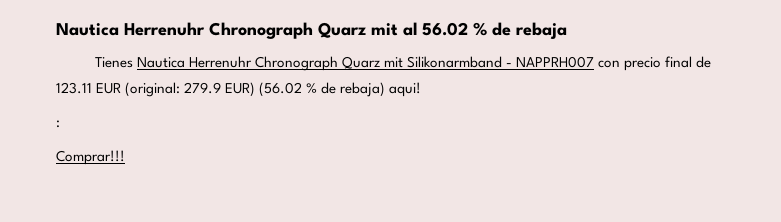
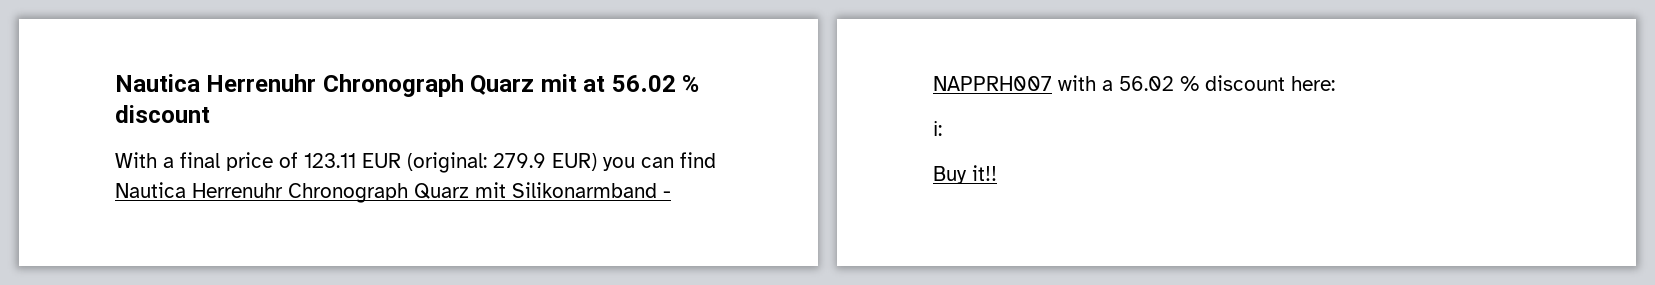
[56,22,567,39] [94,57,133,68] Nautica Herrenuhr Chronograph Quarz mit al 56.02 % de rebaja // Tienes -> [115,74,700,97] [115,105,210,123] [115,152,716,173] Nautica Herrenuhr Chronograph Quarz mit at 56.02 % discount // With a final price of 123.11 EUR (original: 279.9 EUR) you can find
[597,56,712,71] [56,82,422,97] [56,120,60,128] [56,150,125,165] con precio final de 123.11 EUR (original: 279.9 EUR) (56.02 % de rebaja) aqui! // : // Comprar!!! -> [1058,75,1335,91] [933,121,942,136] [933,165,997,184] with a 56.02 % discount here: // ℹ: // Buy it!!

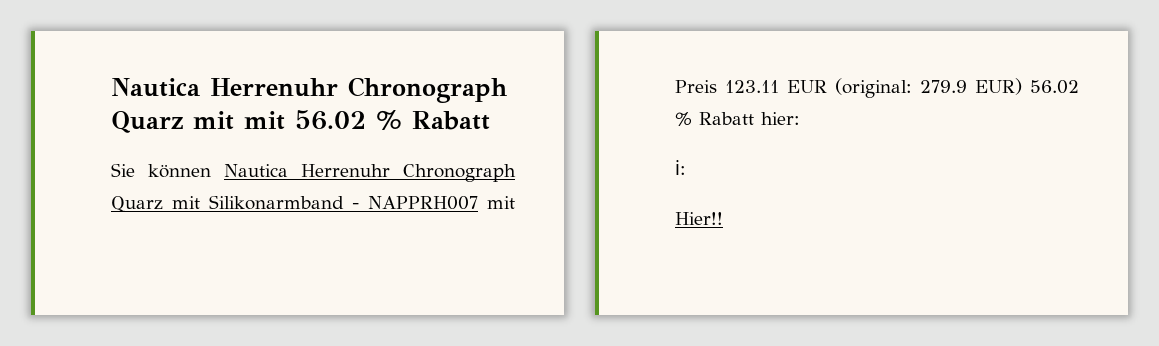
[115,74,700,97] [115,105,210,123] [115,152,716,173] Nautica Herrenuhr Chronograph Quarz mit at 56.02 % discount // With a final price of 123.11 EUR (original: 279.9 EUR) you can find -> [111,77,507,103] [111,110,490,133] [111,163,211,178] Nautica Herrenuhr Chronograph Quarz mit mit 56.02 % Rabatt // Sie können
[1058,75,1335,91] with a 56.02 % discount here: -> [487,196,515,209] [675,78,1079,98] [675,112,800,126] mit Preis 123.11 EUR (original: 279.9 EUR) 56.02 % Rabatt hier:
[933,165,997,184] Buy it!! -> [675,212,723,225] Hier!!

